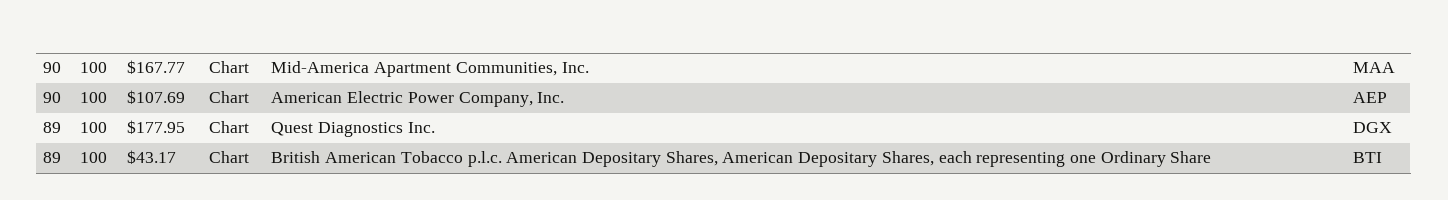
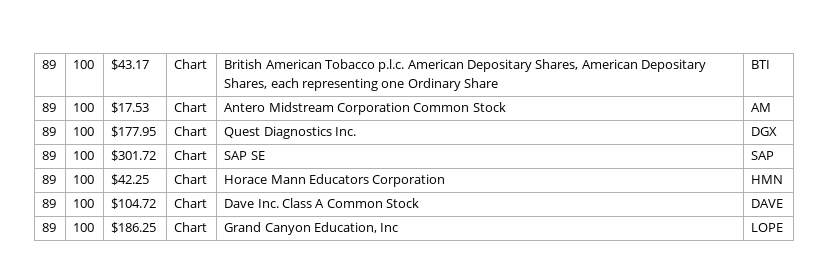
[43,62,62,73] [80,62,108,73] [127,60,186,74] [209,61,250,73] [271,61,589,77] [1353,62,1396,73] [43,92,62,103] [80,92,108,103] [127,90,186,104] [209,91,250,103] [271,91,565,107] [1353,92,1388,103] [43,122,62,133] [80,122,108,133] [127,120,186,134] [209,121,250,133] [271,122,435,137] [1353,122,1393,133] 90 | 100 | $167.77 | Chart | Mid-America Apartment Communities, Inc. | MAA // 90 | 100 | $107.69 | Chart | American Electric Power Company, Inc. | AEP // 89 | 100 | $177.95 | Chart | Quest Diagnostics Inc. | DGX // -> (42, 64) none
(1383, 157) none -> [42,103,57,112] [73,103,95,112] [111,102,150,113] [174,102,208,112] [224,102,506,115] [751,103,772,112] [42,127,57,136] [73,127,95,136] [111,126,157,137] [174,126,208,136] [224,126,356,139] [751,127,778,136] [42,151,57,160] [73,151,95,160] [111,150,157,161] [174,150,208,160] [224,151,265,160] [751,151,775,160] [42,175,57,184] [73,175,95,184] [111,174,150,185] [174,174,208,184] [224,174,446,187] [751,175,784,184] [42,199,57,208] [73,199,95,208] [111,198,157,209] [174,198,208,208] [224,198,420,208] [751,199,784,208] [42,223,57,232] [73,223,95,232] [111,222,157,233] [174,222,208,232] [224,222,399,235] [751,223,784,232] // 89 | 100 | $17.53 | Chart | Antero Midstream Corporation Common Stock | AM // 89 | 100 | $177.95 | Chart | Quest Diagnostics Inc. | DGX // 89 | 100 | $301.72 | Chart | SAP SE | SAP // 89 | 100 | $42.25 | Chart | Horace Mann Educators Corporation | HMN // 89 | 100 | $104.72 | Chart | Dave Inc. Class A Common Stock | DAVE // 89 | 100 | $186.25 | Chart | Grand Canyon Education, Inc | LOPE

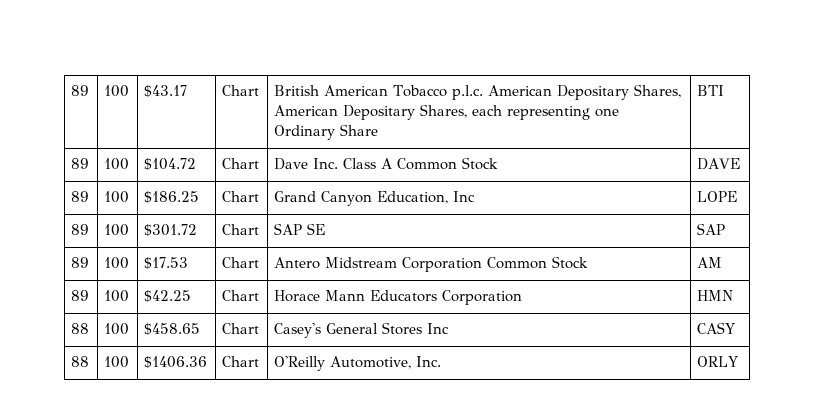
[42,103,57,112] [73,103,95,112] [111,102,150,113] [174,102,208,112] [224,102,506,115] [751,103,772,112] [42,127,57,136] [73,127,95,136] [111,126,157,137] [174,126,208,136] [224,126,356,139] [751,127,778,136] [42,151,57,160] [73,151,95,160] [111,150,157,161] [174,150,208,160] [224,151,265,160] [751,151,775,160] [42,175,57,184] [73,175,95,184] [111,174,150,185] [174,174,208,184] [224,174,446,187] [751,175,784,184] // 89 | 100 | $17.53 | Chart | Antero Midstream Corporation Common Stock | AM // 89 | 100 | $177.95 | Chart | Quest Diagnostics Inc. | DGX // 89 | 100 | $301.72 | Chart | SAP SE | SAP // 89 | 100 | $42.25 | Chart | Horace Mann Educators Corporation | HMN -> (725, 90) none
(784, 227) none -> [71,224,90,235] [104,224,130,236] [144,224,198,236] [222,224,260,235] [274,223,326,235] [697,223,726,235] [71,257,90,268] [104,257,130,269] [144,257,189,269] [222,257,260,268] [274,256,589,272] [697,257,723,268] [71,290,90,301] [104,290,130,302] [144,290,192,302] [222,290,260,301] [274,290,523,305] [697,290,734,301] [71,323,90,334] [104,323,130,335] [144,323,201,335] [222,323,260,334] [274,322,450,338] [697,322,736,334] [71,356,90,367] [104,356,130,368] [144,356,208,368] [222,356,260,367] [274,356,442,371] [697,356,739,367] // 89 | 100 | $301.72 | Chart | SAP SE | SAP // 89 | 100 | $17.53 | Chart | Antero Midstream Corporation Common Stock | AM // 89 | 100 | $42.25 | Chart | Horace Mann Educators Corporation | HMN // 88 | 100 | $458.65 | Chart | Casey's General Stores Inc | CASY // 88 | 100 | $1406.36 | Chart | O'Reilly Automotive, Inc. | ORLY

